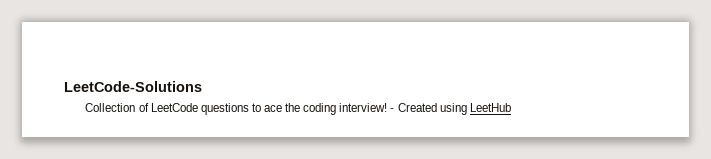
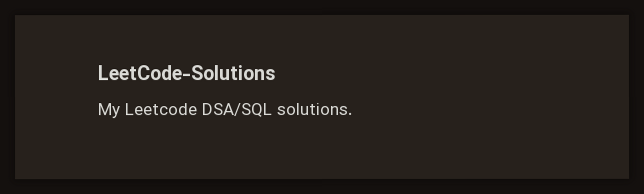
[85,103,511,115] Collection of LeetCode questions to ace the coding interview! - Created using LeetHub -> [98,102,353,119] My Leetcode DSA/SQL solutions.

